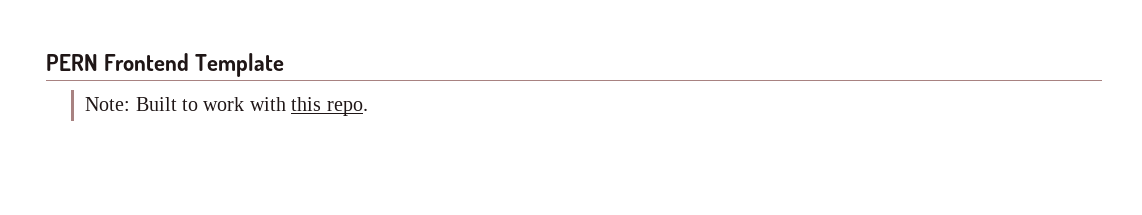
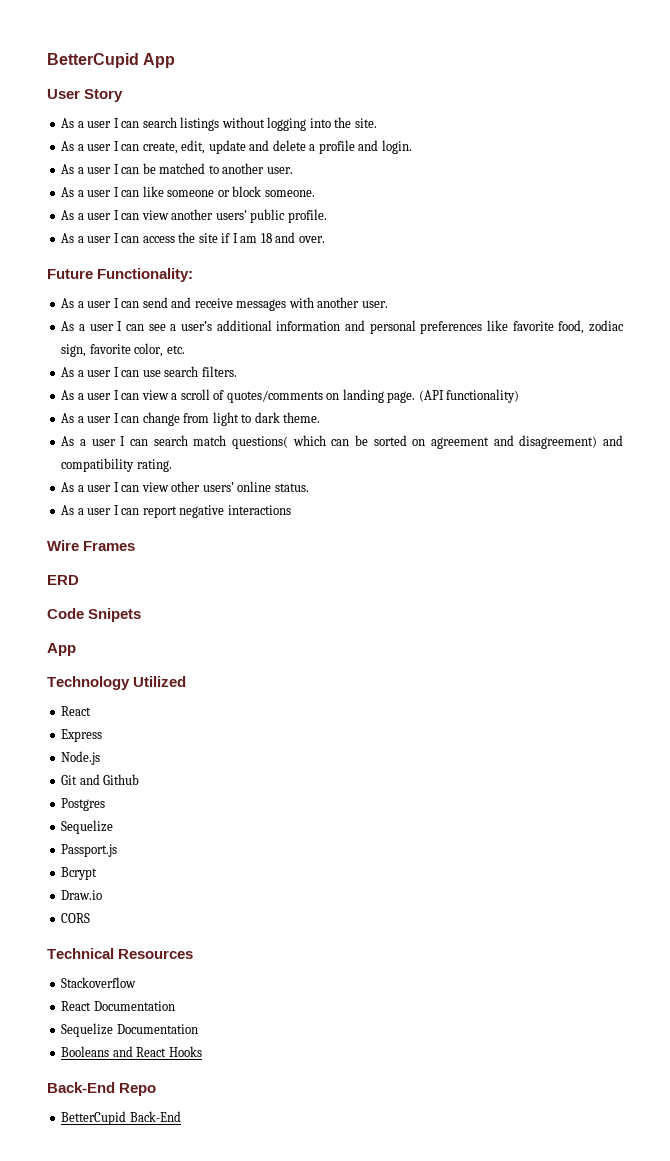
[46,53,285,77] [85,97,368,116] PERN Frontend Template // Note: Built to work with this repo. -> [47,53,176,68] [47,89,124,102] [61,117,377,131] [61,140,412,154] [61,163,293,174] [61,186,315,197] [61,209,327,223] [61,232,325,243] [47,268,194,282] [61,297,388,311] [61,320,624,334] [61,343,185,357] [61,366,237,377] [61,389,520,403] [61,412,321,426] [61,435,623,449] [61,458,172,472] [61,481,309,492] [61,505,291,518] [47,540,136,551] [47,575,79,585] [47,608,142,622] [47,643,76,656] [47,676,187,690] [61,706,92,716] [61,729,103,742] [61,751,101,765] [61,774,140,785] [61,798,106,811] [61,820,114,834] [61,844,118,857] [61,867,98,880] [61,890,103,900] [61,913,91,923] [47,948,194,959] [61,977,137,988] [61,1001,175,1011] [61,1023,198,1037] [61,1046,202,1057] [47,1082,157,1096] [61,1111,181,1125] BetterCupid App // User Story // As a user I can search listings without logging into the site. // As a user I can create, edit, update and delete a profile and login. // As a user I can be matched to another user. // As a user I can like someone or block someone. // As a user I can view another users’ public profile. // As a user I can access the site if I am 18 and over. // Future Functionality: // As a user I can send and receive messages with another user. // As a user I can see a user’s additional information and personal preferences like favorite food, zodiac sign, favorite color, etc. // As a user I can use search filters. // As a user I can view a scroll of quotes/comments on landing page. (API functionality) // As a user I can change from light to dark theme. // As a user I can search match questions( which can be sorted on agreement and disagreement) and compatibility rating. // As a user I can view other users’ online status. // As a user I can report negative interactions // Wire Frames // ERD // Code Snipets // App // Technology Utilized // React // Express // Node.js // Git and Github // Postgres // Sequelize // Passport.js // Bcrypt // Draw.io // CORS // Technical Resources // Stackoverflow // React Documentation // Sequelize Documentation // Booleans and React Hooks // Back-End Repo // BetterCupid Back-End

